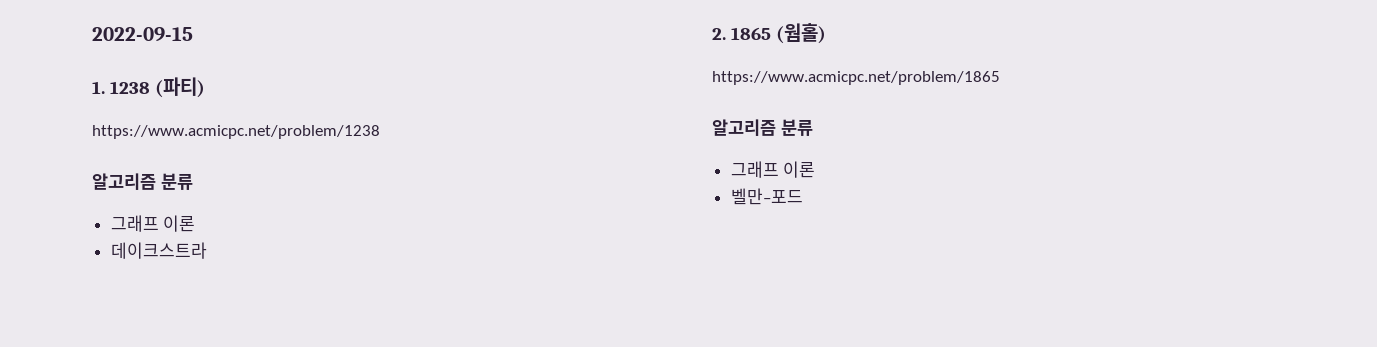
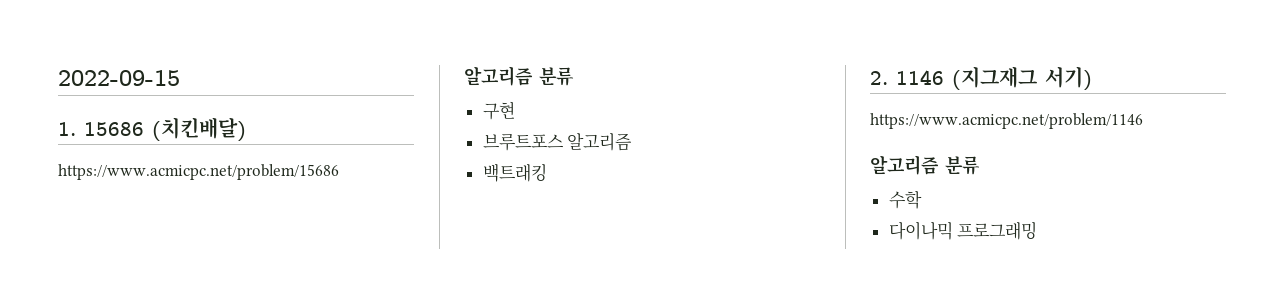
[110,77,206,98] [92,125,380,139] [92,173,193,190] [110,215,196,232] [110,242,207,259] [712,23,827,44] [712,71,1000,85] [712,119,813,136] [730,161,816,178] [730,188,803,205] 1238 (파티) // https://www.acmicpc.net/problem/1238 // 알고리즘 분류 // 그래프 이론 // 데이크스트라 // 2. 1865 (웜홀) // https://www.acmicpc.net/problem/1865 // 알고리즘 분류 // 그래프 이론 // 벨만–포드 -> [84,117,246,142] [58,164,339,180] [464,66,574,86] [482,101,515,120] [482,133,633,151] [482,163,547,182] [870,66,1092,91] [870,113,1143,129] [870,155,980,175] [888,190,922,209] [888,221,1038,240] 15686 (치킨배달) // https://www.acmicpc.net/problem/15686 // 알고리즘 분류 // 구현 // 브루트포스 알고리즘 // 백트래킹 // 2. 1146 (지그재그 서기) // https://www.acmicpc.net/problem/1146 // 알고리즘 분류 // 수학 // 다이나믹 프로그래밍

